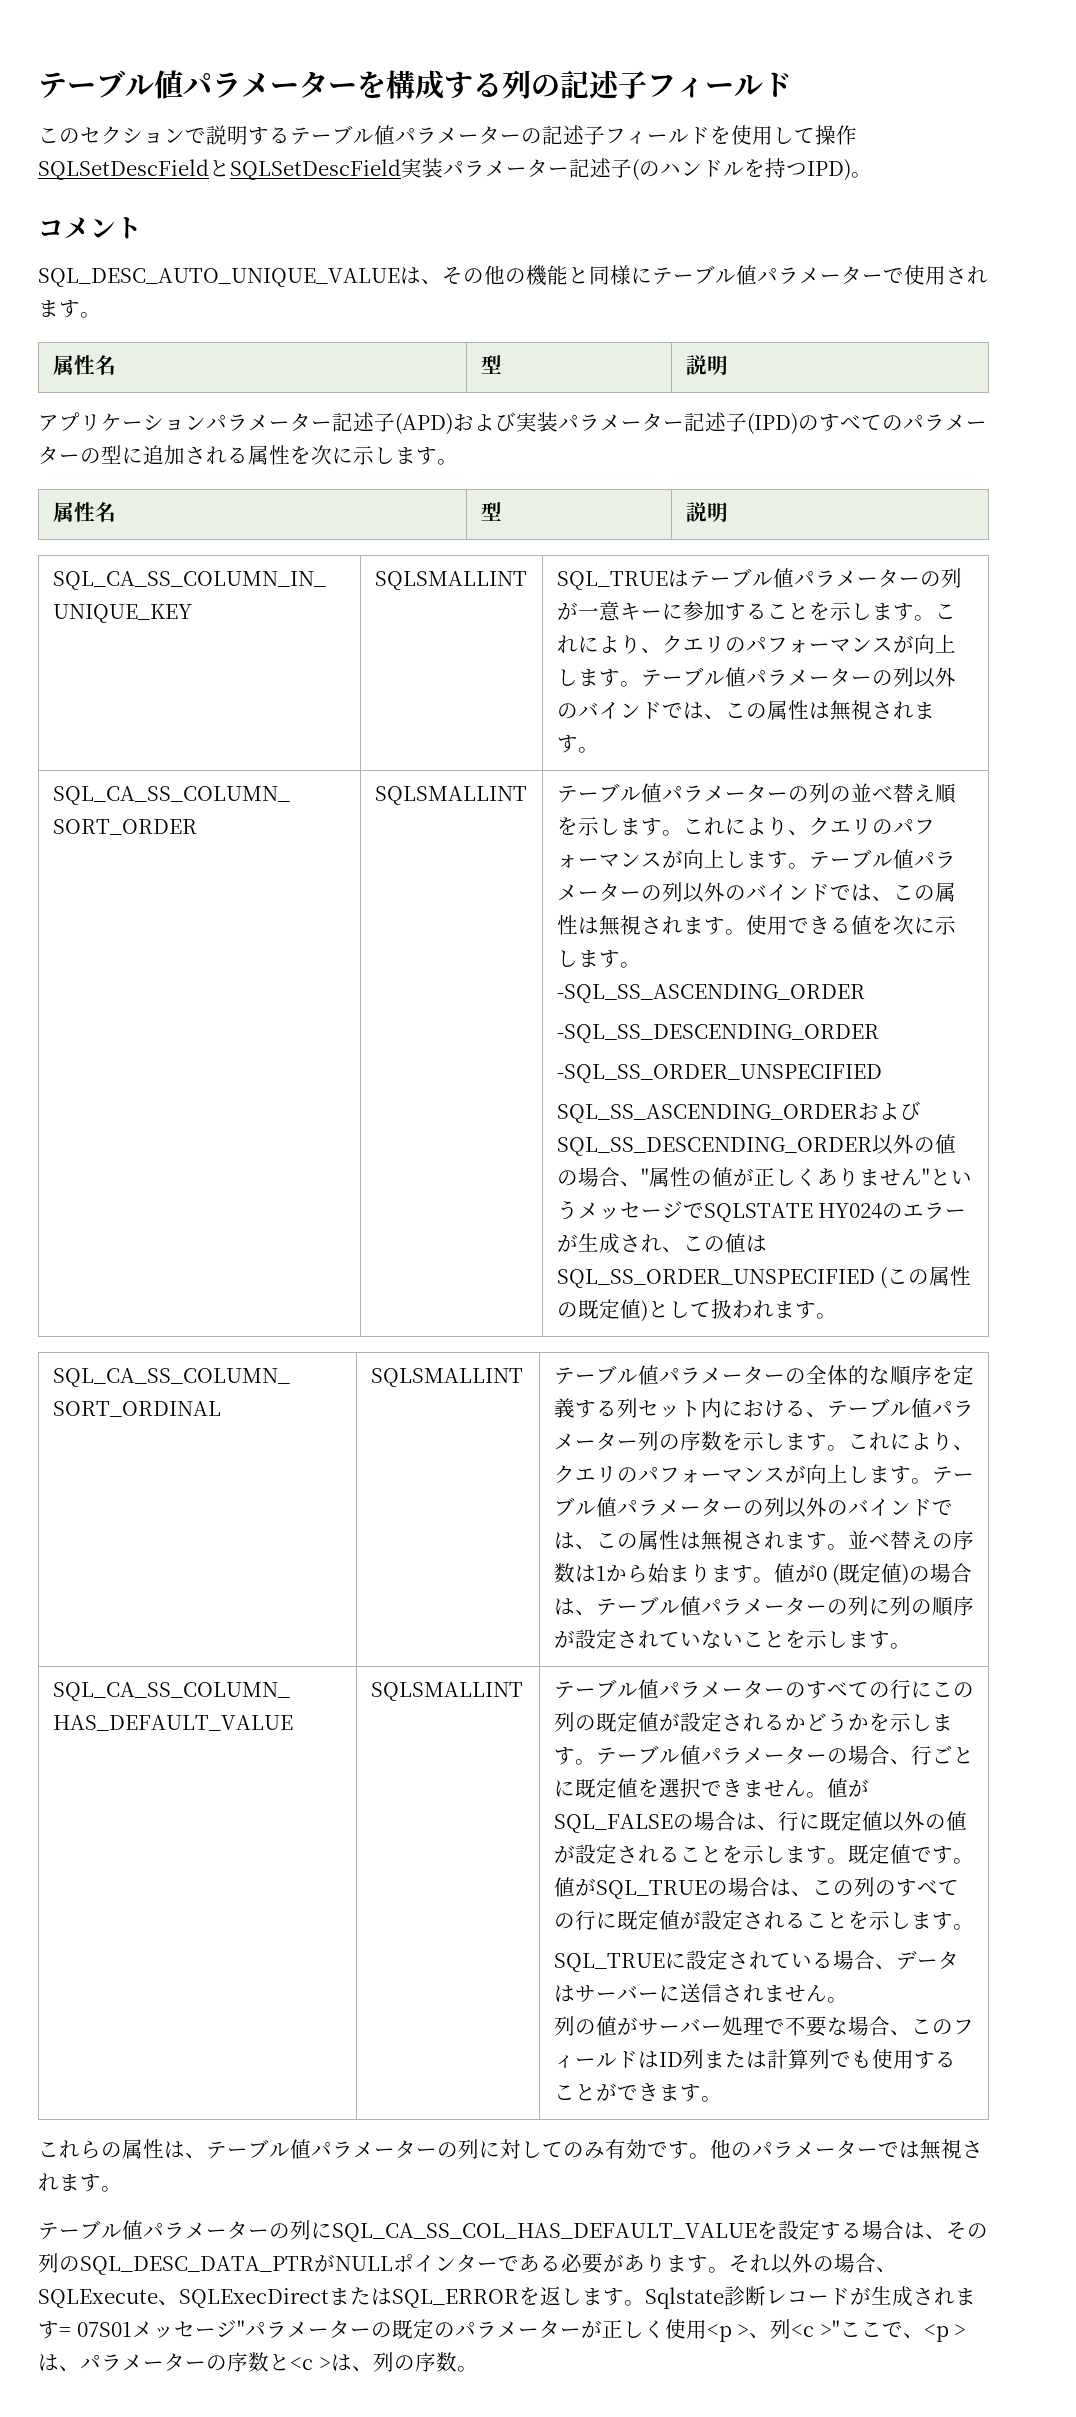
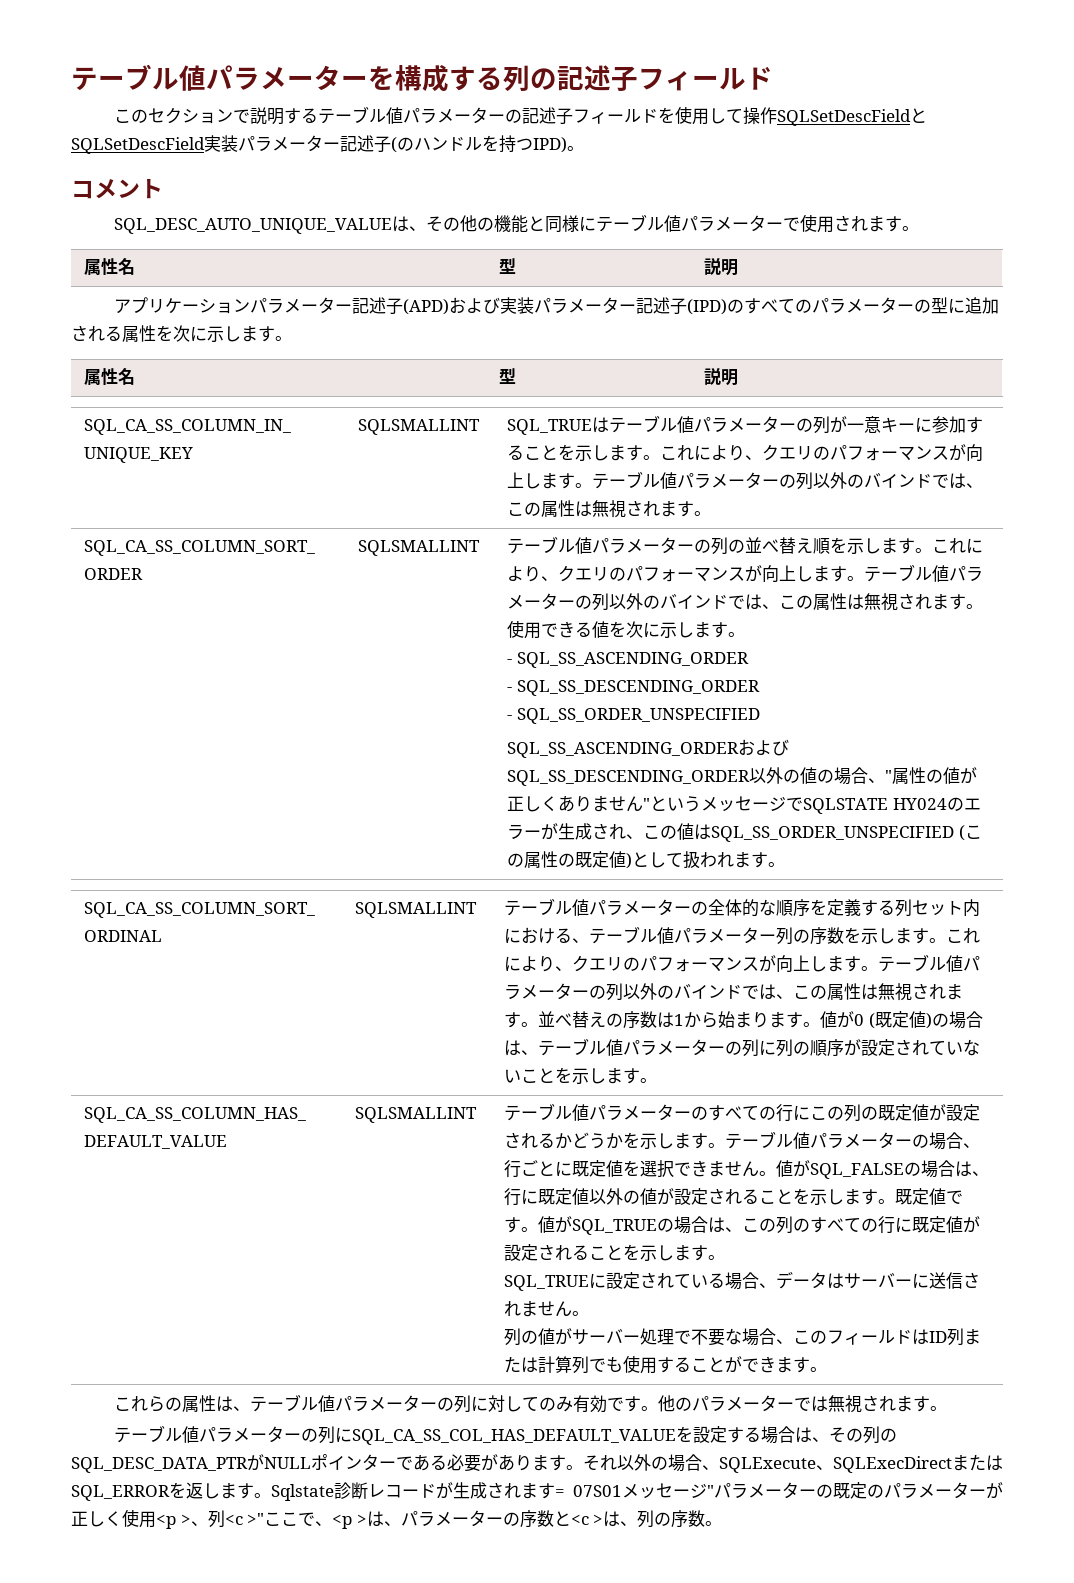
[556,984,865,1003] [556,1024,879,1043] [556,1064,882,1083] -SQL_SS_ASCENDING_ORDER // -SQL_SS_DESCENDING_ORDER // -SQL_SS_ORDER_UNSPECIFIED -> [507,652,750,668] [507,680,761,696] [507,708,761,724] - SQL_SS_ASCENDING_ORDER // - SQL_SS_DESCENDING_ORDER // - SQL_SS_ORDER_UNSPECIFIED

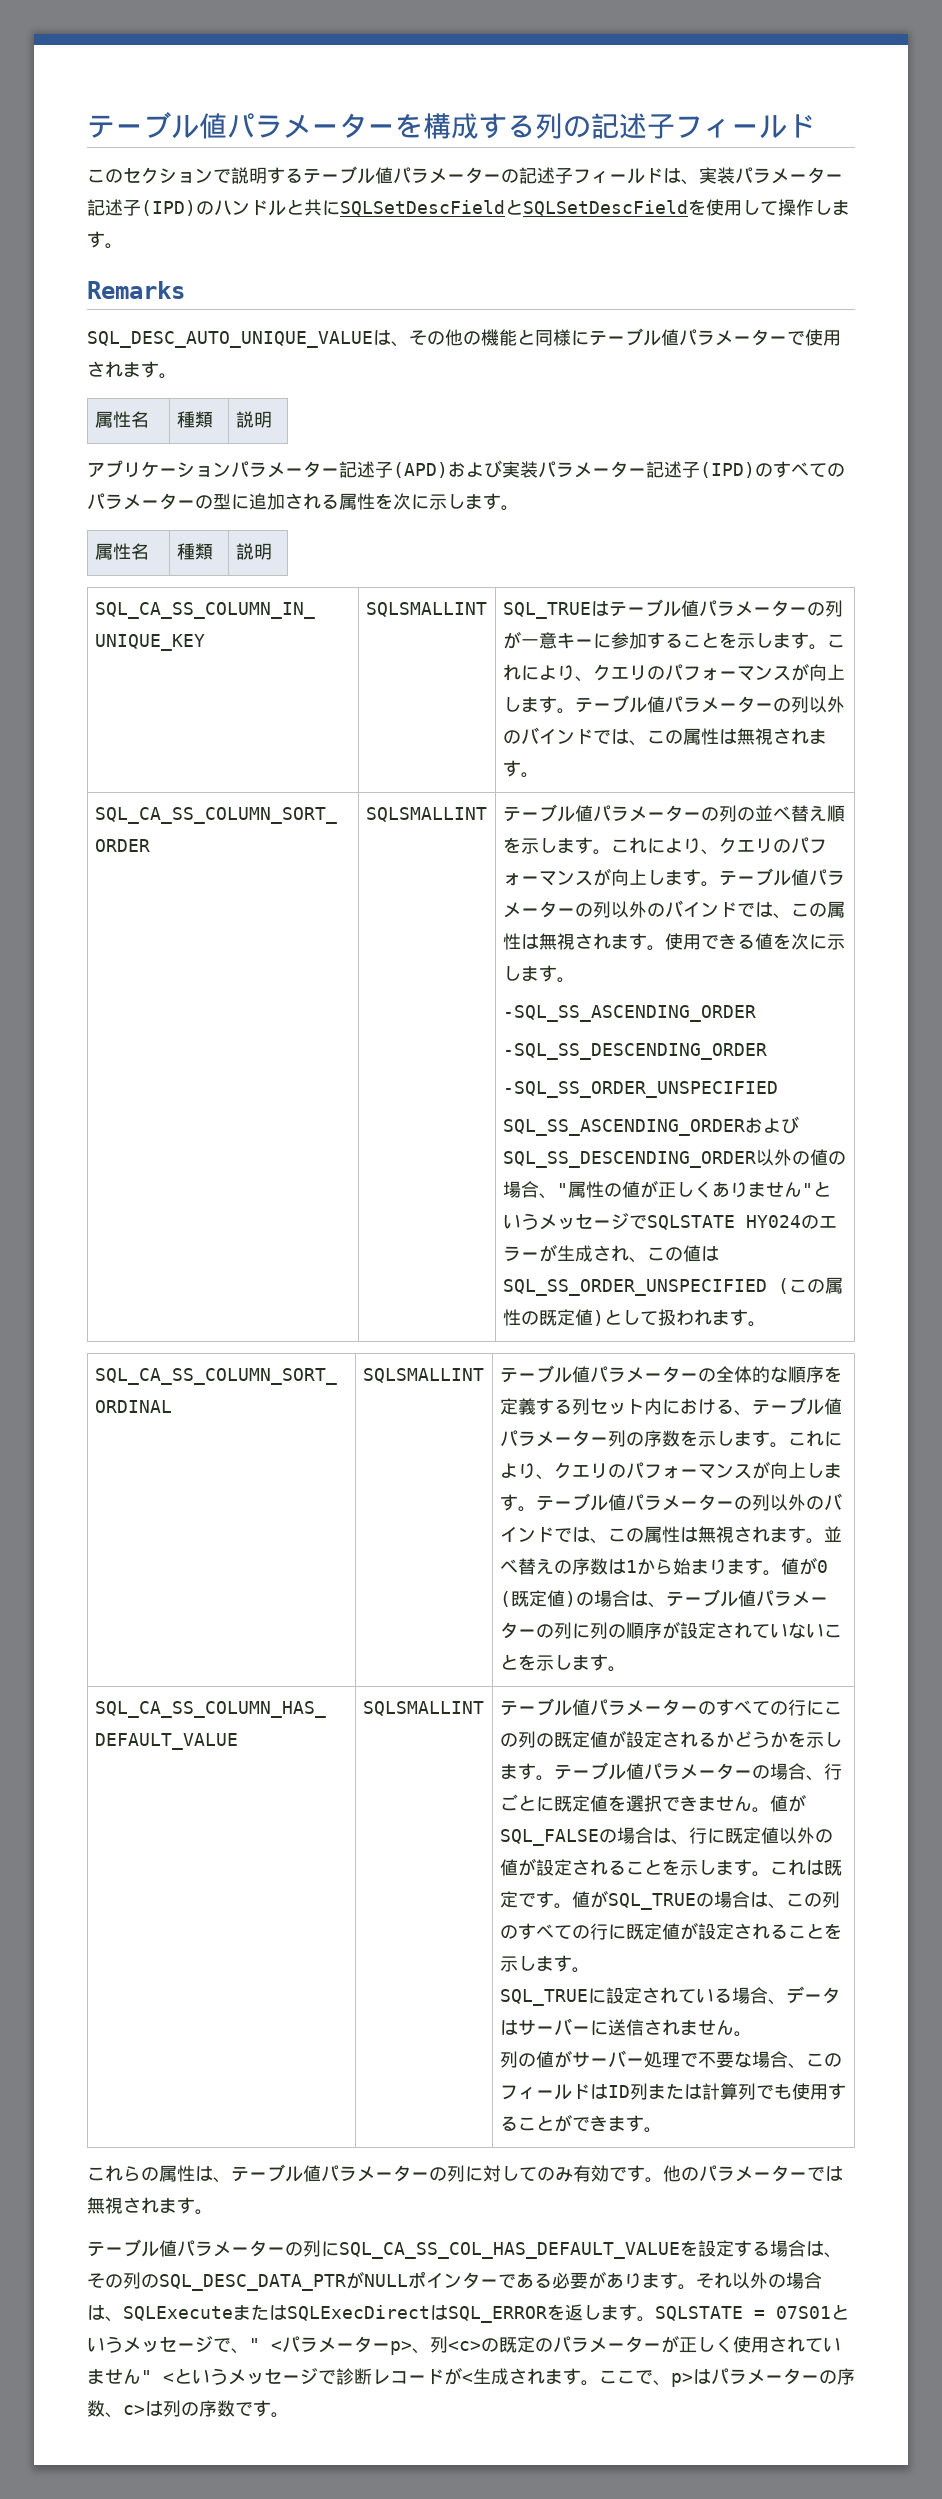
[658,106,928,126] [71,135,397,154] を使用して操作SQLSetDescFieldとSQLSetDescField実装パラメーター記述子( -> [663,167,843,185] [87,199,196,216] は、実装パラメーター記述子(IPD)
[482,135,584,153] [71,179,163,199] を持つIPD)。 // コメント -> [286,199,850,216] [87,231,123,249] [87,281,185,299] と共にSQLSetDescFieldとSQLSetDescFieldを使用して操作します。 // Remarks
[499,258,517,274] 型 -> [176,411,213,428] 種類
[499,368,517,384] 型 -> [176,543,213,560] 種類
[507,652,750,668] [507,680,761,696] [507,708,761,724] - SQL_SS_ASCENDING_ORDER // - SQL_SS_DESCENDING_ORDER // - SQL_SS_ORDER_UNSPECIFIED -> [502,1005,756,1022] [502,1043,767,1060] [502,1081,778,1098] -SQL_SS_ASCENDING_ORDER // -SQL_SS_DESCENDING_ORDER // -SQL_SS_ORDER_UNSPECIFIED
[895,1188,947,1205] 既定値 -> [769,1859,842,1876] [499,1891,518,1908] これは既定
[702,1454,1003,1473] [71,1482,555,1501] 、SQLExecute、SQLExecDirectまたはSQL_ERRORを返します。Sqlstate診断レコードが生成されます -> [87,2304,743,2323] は、SQLExecuteまたはSQLExecDirectはSQL_ERRORを返します。SQLSTATE
[622,1482,816,1499] メッセージ"パラメーター -> [831,2304,849,2320] [87,2336,481,2355] というメッセージで、" <パラメーターp>、列<c>
[156,1510,401,1529] <p >、列<c >"ここで、<p >は、 -> [769,2336,841,2353] [87,2367,711,2387] されていません" <というメッセージで診断レコードが<生成されます。ここで、p>は
[553,1510,706,1528] と<c >は、列の序数 -> [105,2400,271,2418] 、c>は列の序数です

